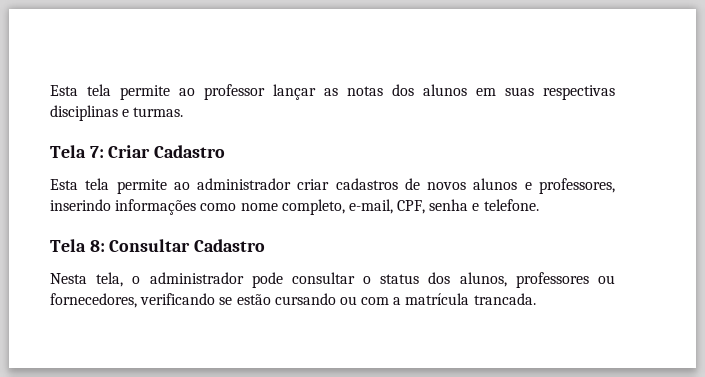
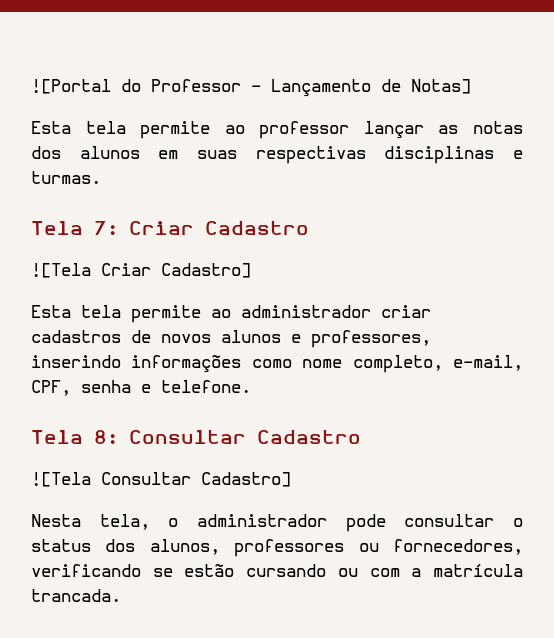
(50, 90) none -> [31,79,471,97] ![Portal do Professor - Lançamento de Notas] //
(226, 151) none -> [31,263,251,278] // ![Tela Criar Cadastro]
(266, 245) none -> [31,472,291,487] // ![Tela Consultar Cadastro]

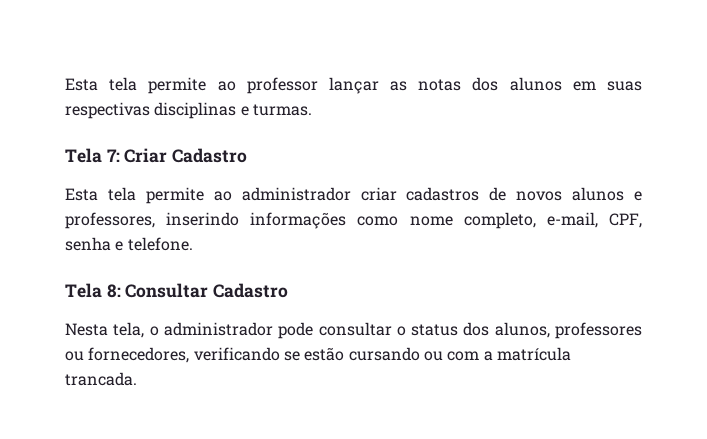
[31,79,471,97] ![Portal do Professor - Lançamento de Notas] // -> (65, 84) none
[31,263,251,278] // ![Tela Criar Cadastro] -> (248, 155) none
[31,472,291,487] // ![Tela Consultar Cadastro] -> (289, 290) none

